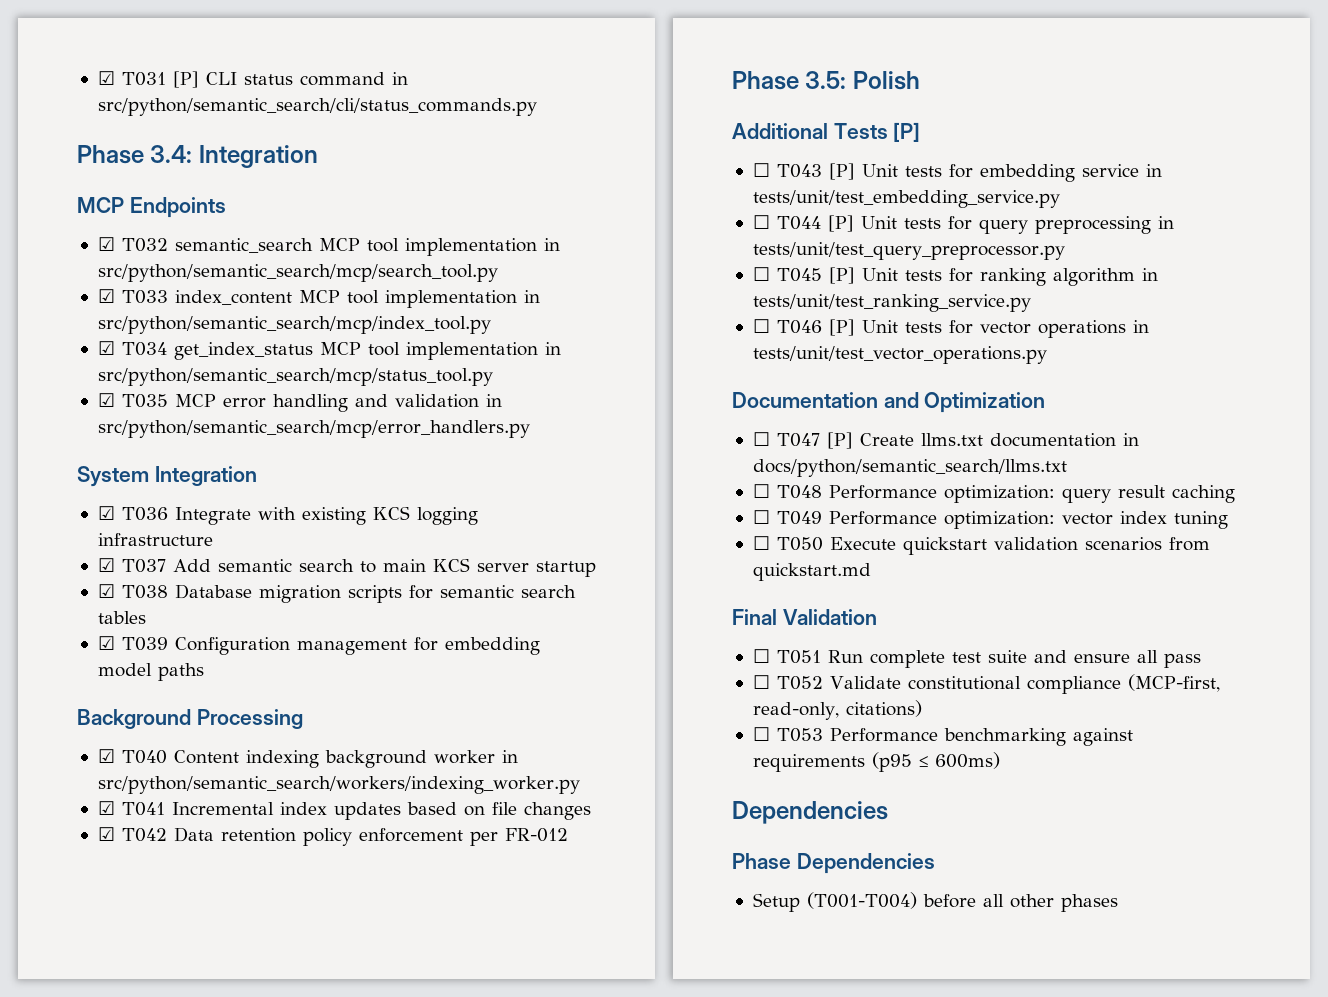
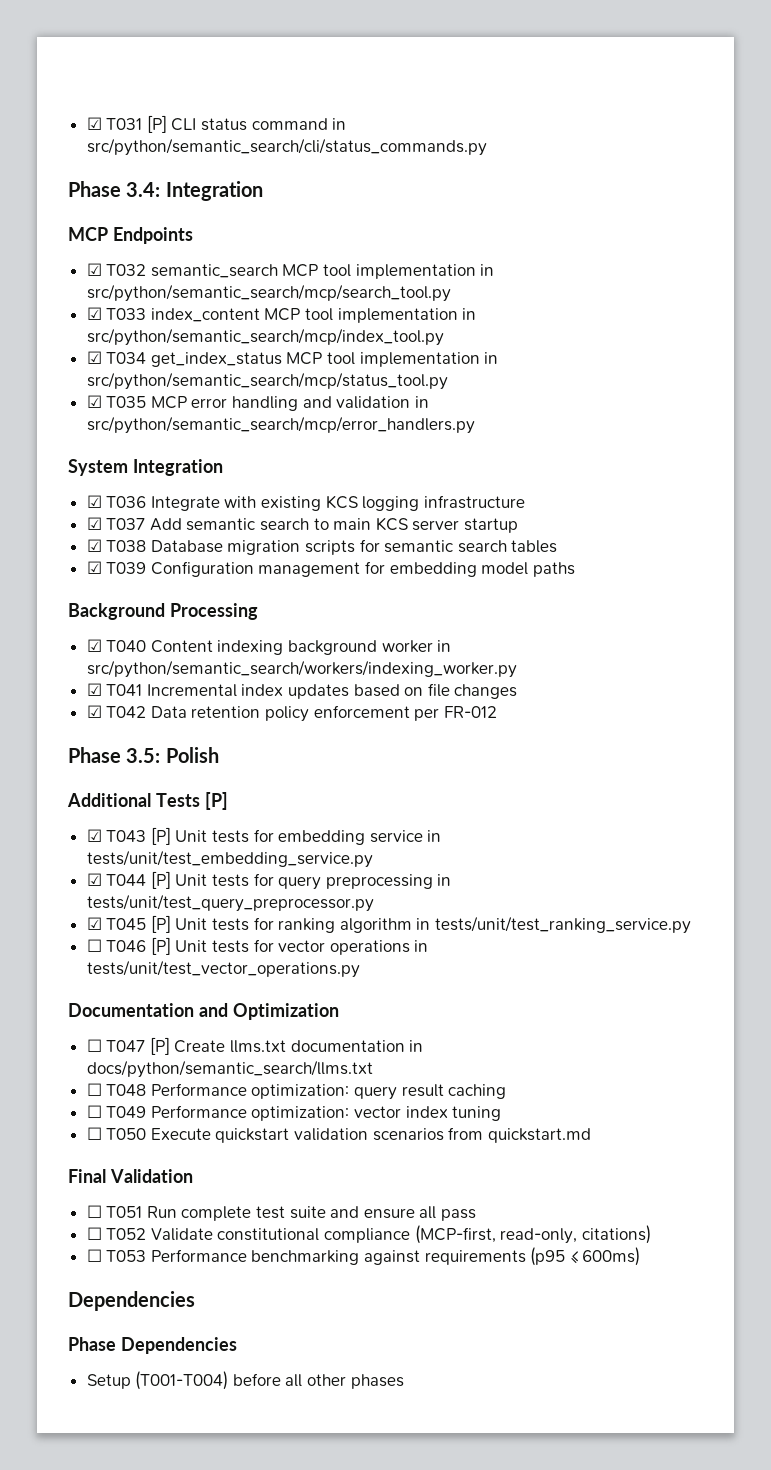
[752,163,770,177] ☐ -> [86,829,102,842] ☑
[752,215,770,229] ☐ -> [86,873,102,886] ☑
[752,267,770,281] ☐ -> [86,917,102,930] ☑

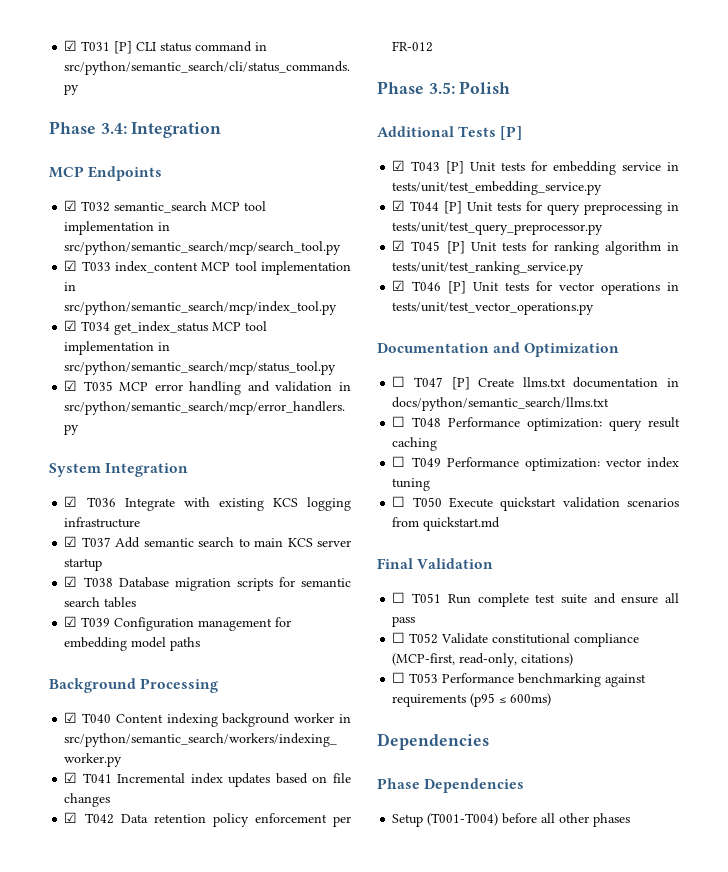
[86,939,102,952] ☐ -> [392,280,406,291] ☑

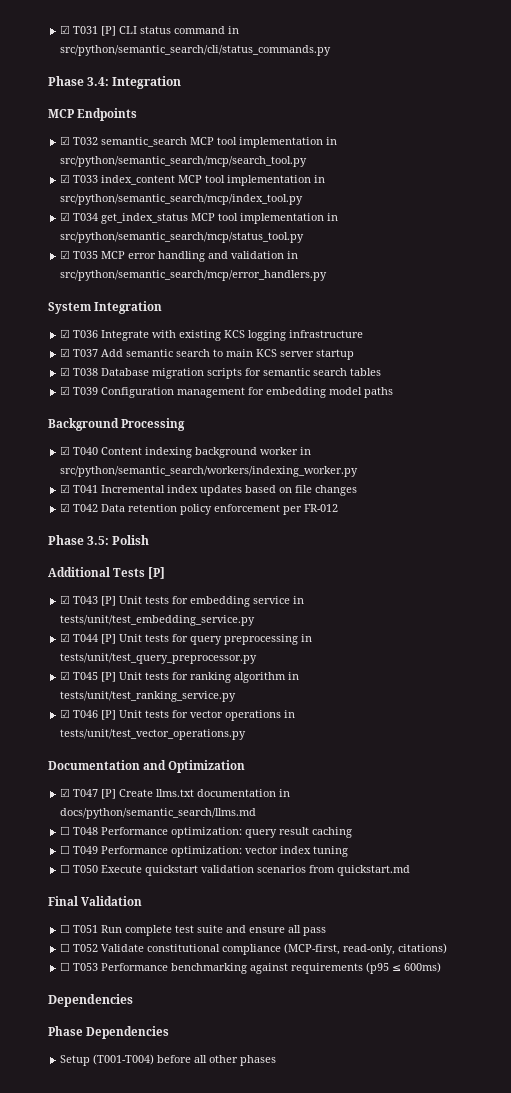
[392,376,406,387] ☐ -> [60,788,71,797] ☑
[392,397,610,411] docs/python/semantic_search/llms.txt -> [60,808,257,819] docs/python/semantic_search/llms.md

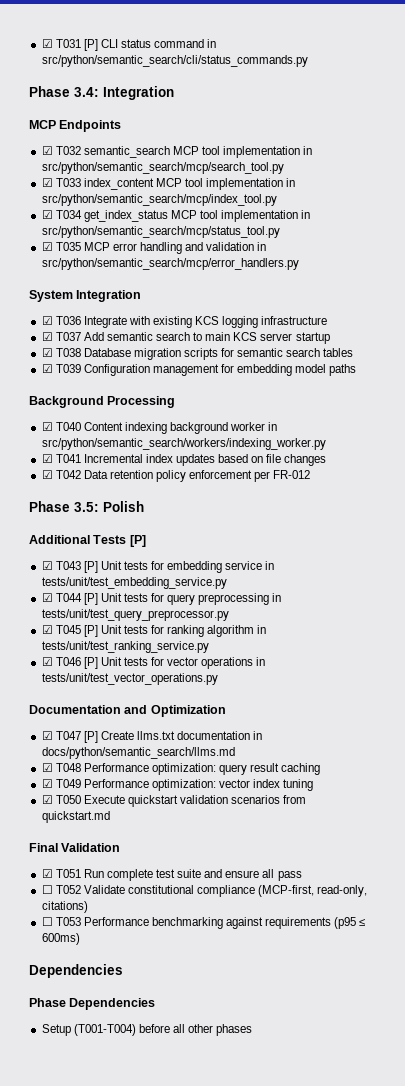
[60,826,71,835] ☐ -> [41,763,53,772] ☑
[60,845,71,854] ☐ -> [41,779,53,788] ☑
[60,864,71,873] ☐ -> [41,795,53,804] ☑
[60,924,71,933] ☐ -> [41,869,53,878] ☑

